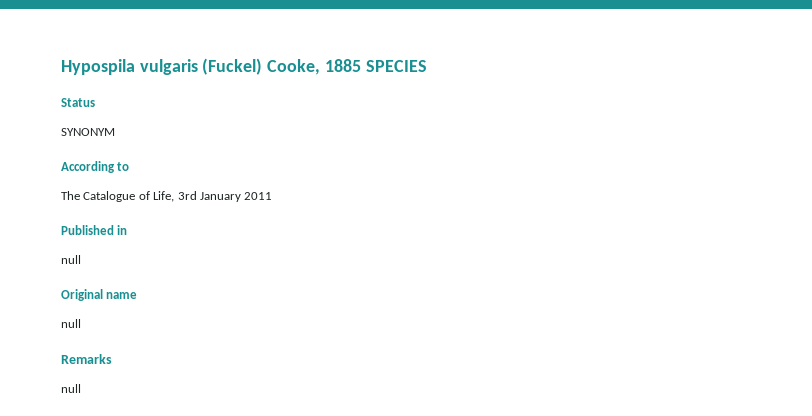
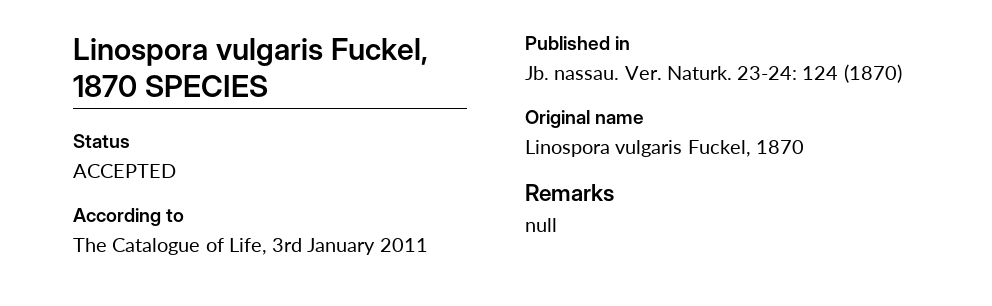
[61,58,361,75] Hypospila vulgaris (Fuckel) Cooke, 1885 -> [73,38,429,66] [73,75,137,97] Linospora vulgaris Fuckel, 1870
[61,128,115,136] SYNONYM -> [73,164,176,178] ACCEPTED
[61,255,81,264] [61,289,138,301] [61,319,81,328] null // Original name // null -> [525,64,902,83] [525,110,645,128] [525,140,804,157] Jb. nassau. Ver. Naturk. 23-24: 124 (1870) // Original name // Linospora vulgaris Fuckel, 1870

